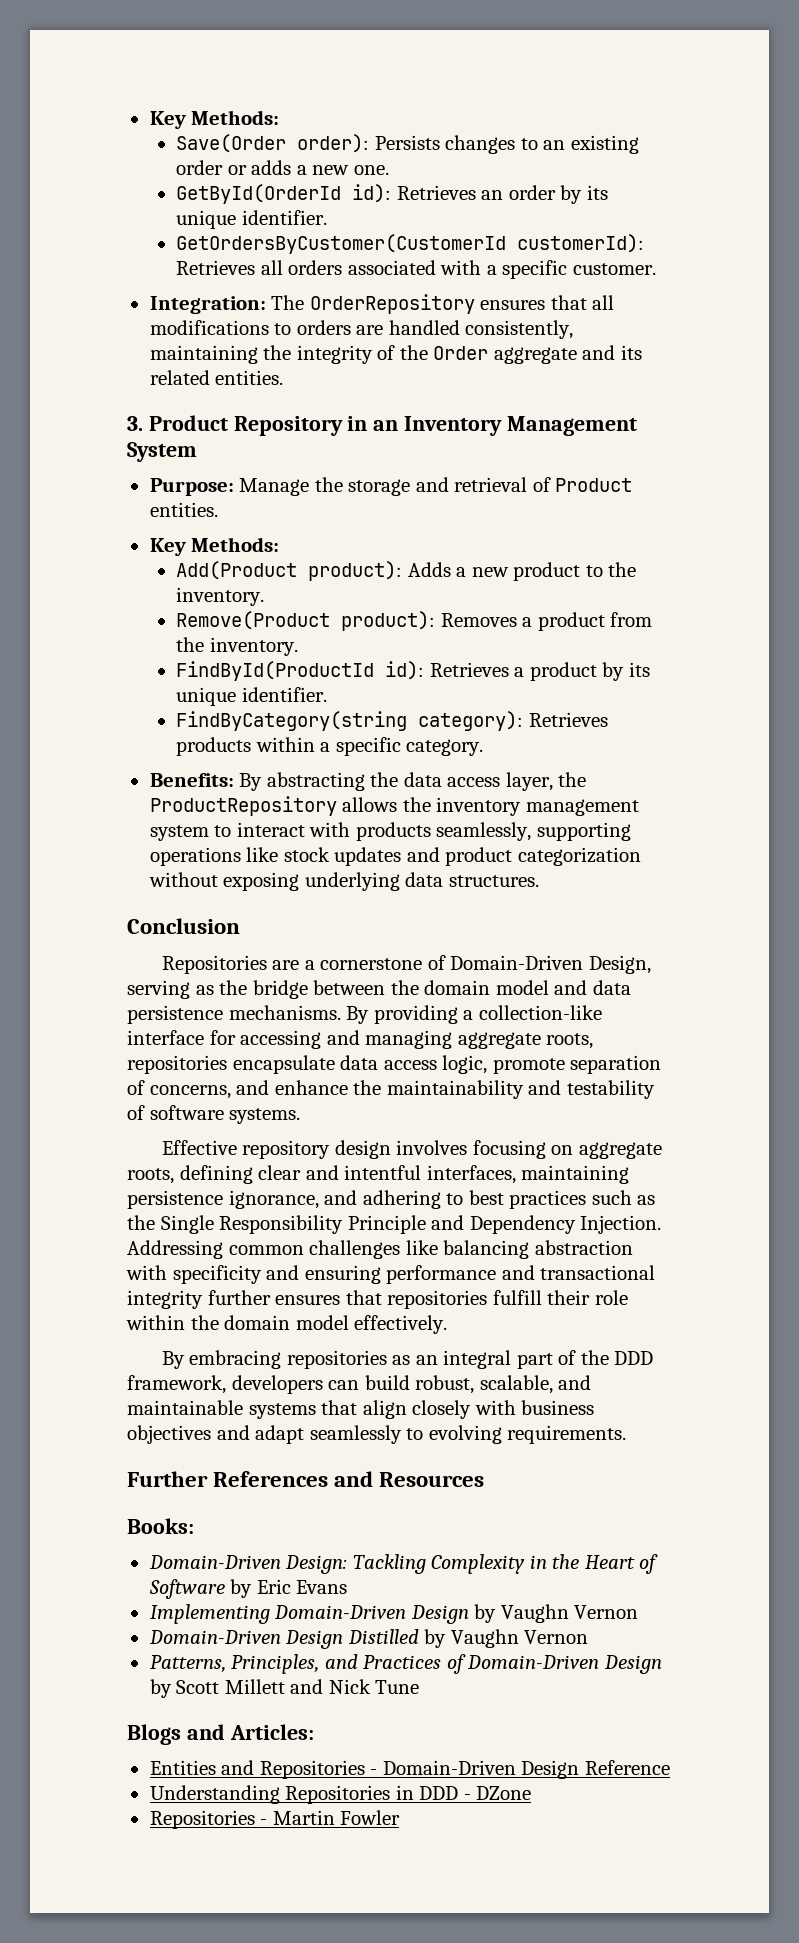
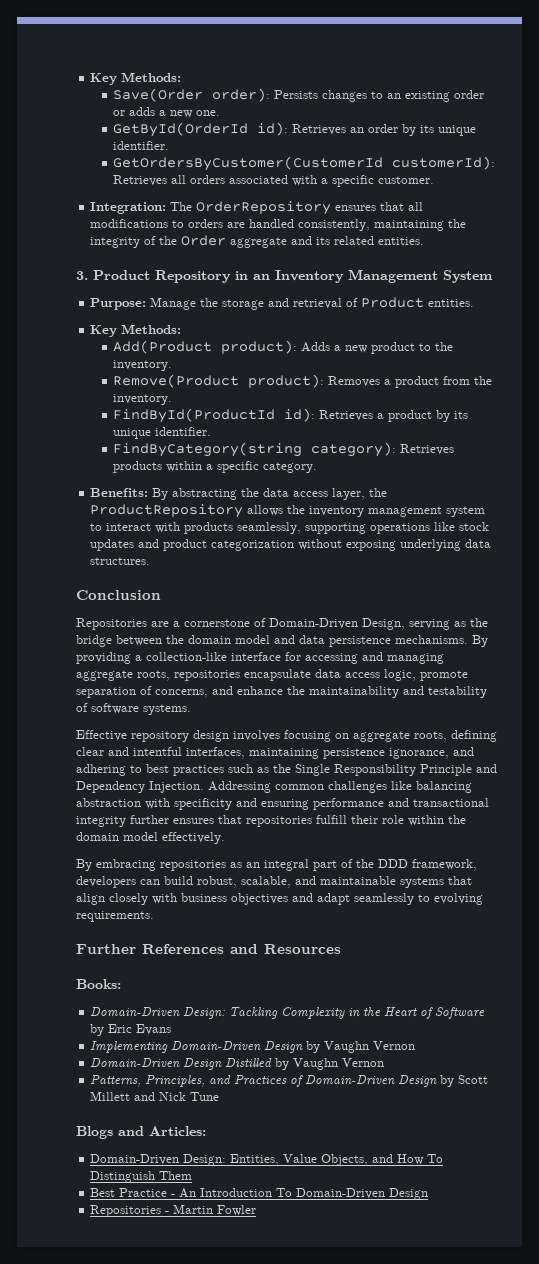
[149,1760,670,1779] [149,1785,532,1804] Entities and Repositories - Domain-Driven Design Reference // Understanding Repositories in DDD - DZone -> [90,1154,444,1166] [90,1171,193,1183] [90,1188,429,1200] Domain-Driven Design: Entities, Value Objects, and How To Distinguish Them // Best Practice - An Introduction To Domain-Driven Design

